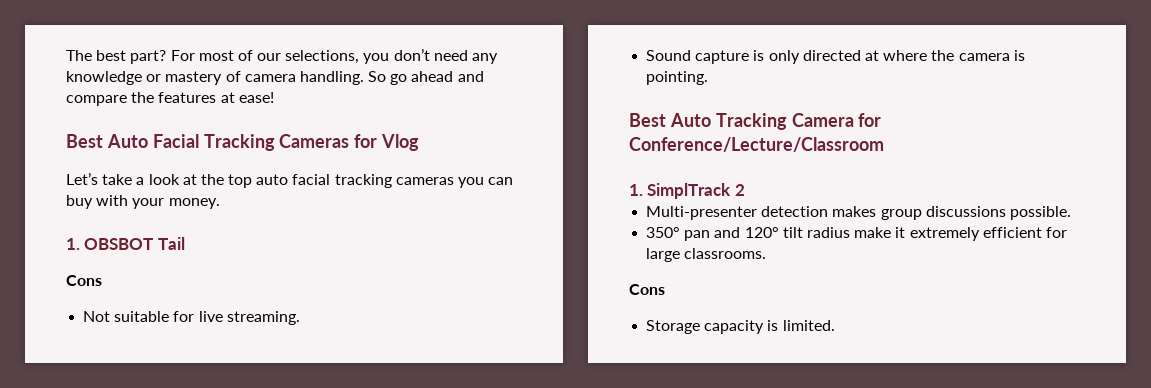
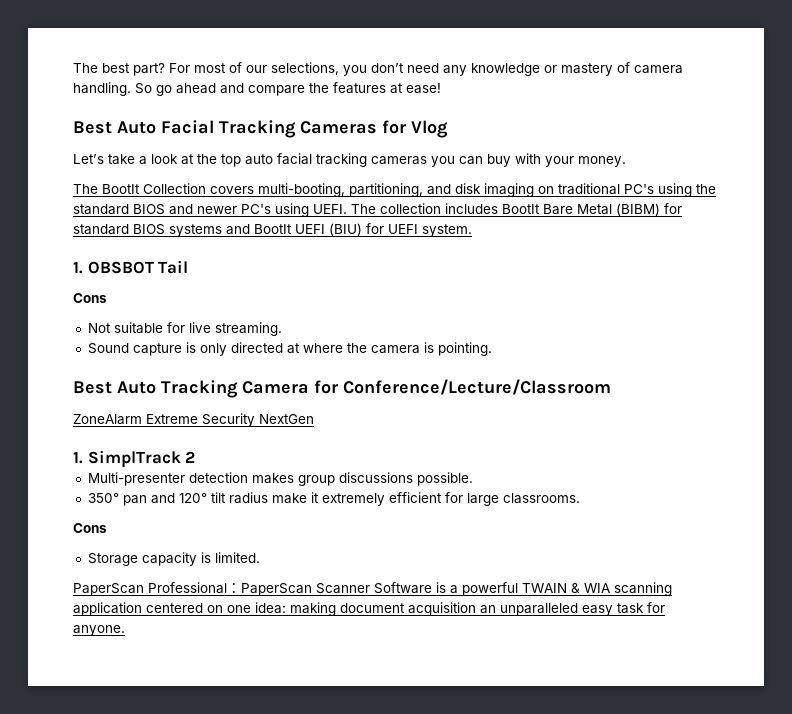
(220, 203) none -> [73,183,716,197] [73,203,682,217] [73,223,472,237] // The BootIt Collection covers multi-booting, partitioning, and disk imaging on traditional PC's using the standard BIOS and newer PC's using UEFI. The collection includes BootIt Bare Metal (BIBM) for standard BIOS systems and BootIt UEFI (BIU) for UEFI system.
(884, 144) none -> [73,413,314,427] // ZoneAlarm Extreme Security NextGen
(835, 325) none -> [73,582,672,596] [73,602,665,616] [73,625,125,636] // PaperScan Professional：PaperScan Scanner Software is a powerful TWAIN & WIA scanning application centered on one idea: making document acquisition an unparalleled easy task for anyone.

